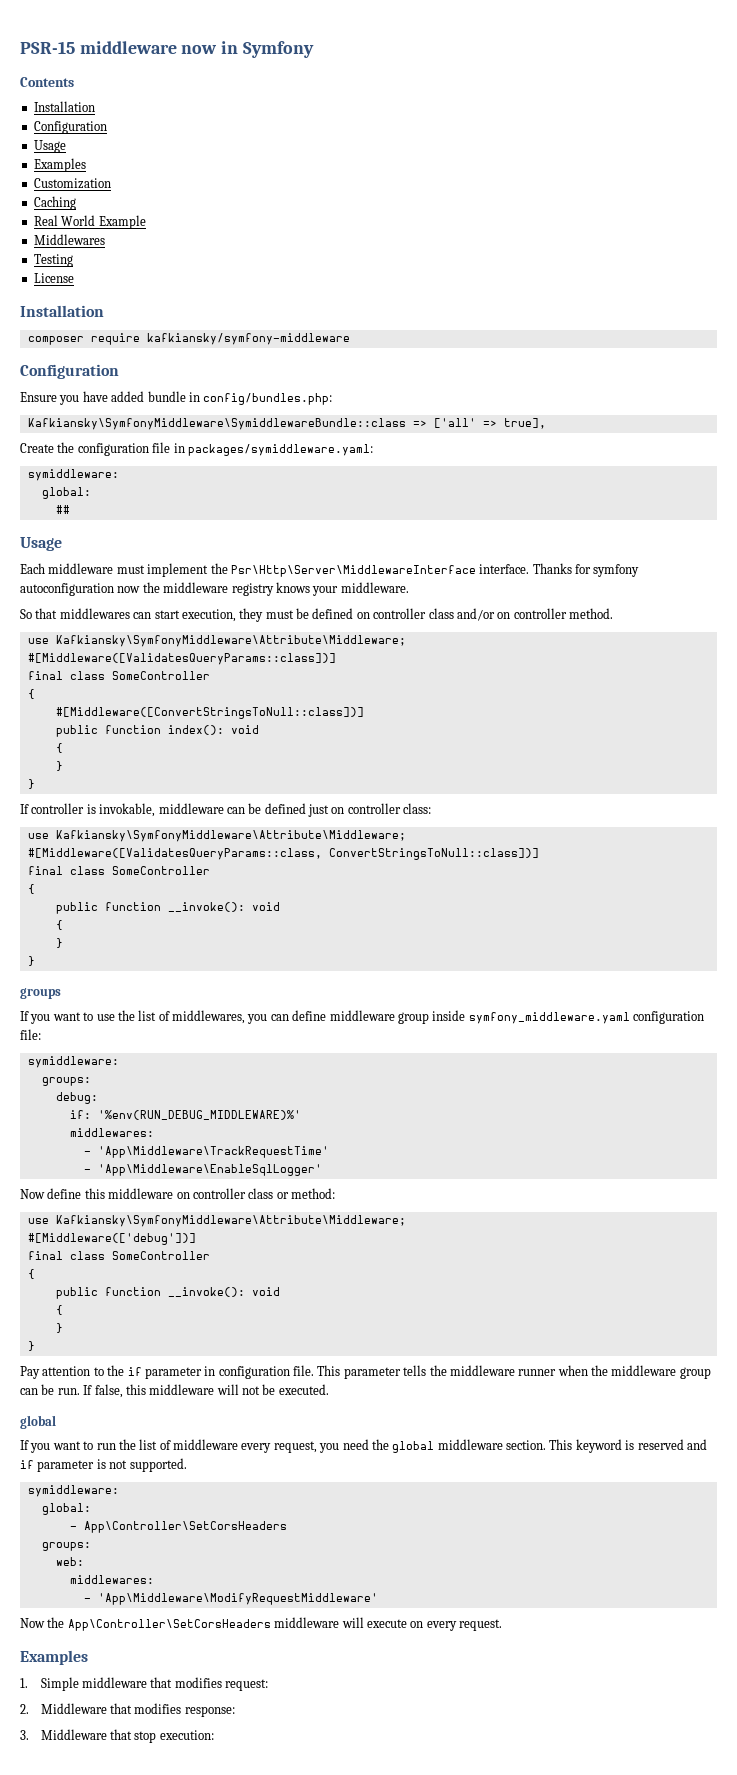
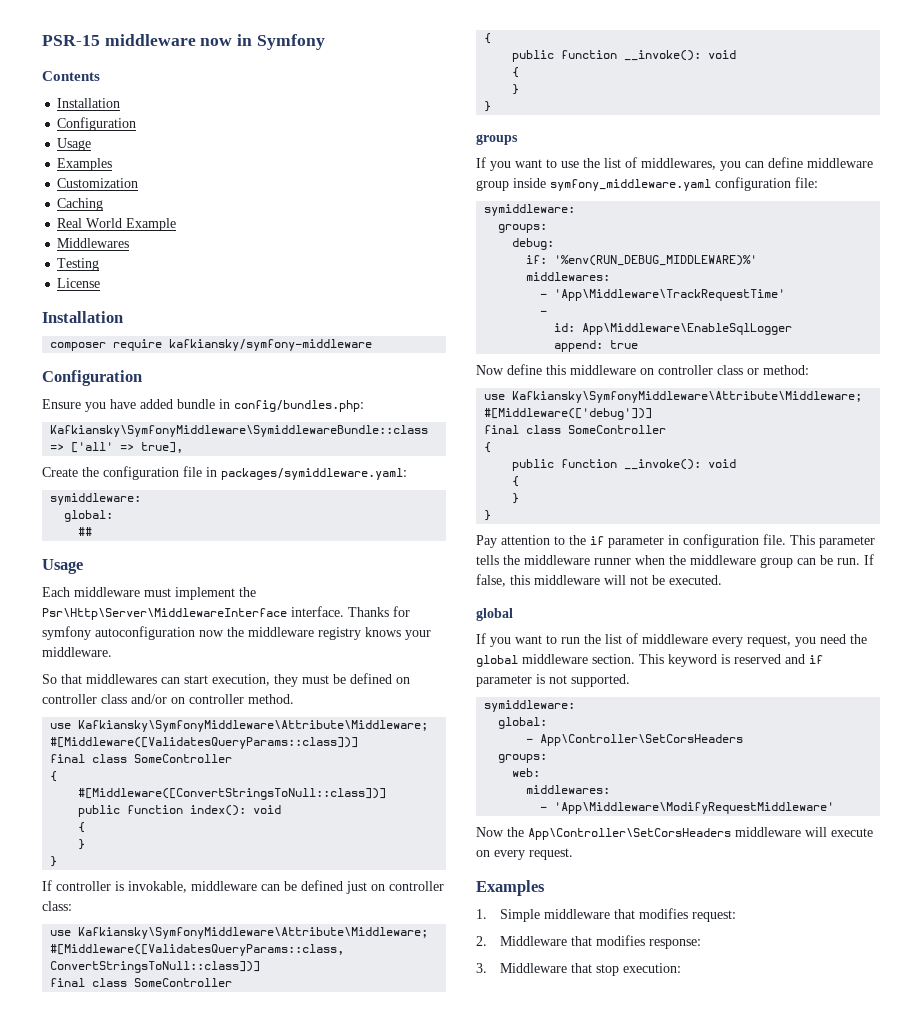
[97,1164,322,1176] 'App\Middleware\EnableSqlLogger' -> [554,323,793,335] [554,340,639,352] // id: App\Middleware\EnableSqlLogger // append: true

